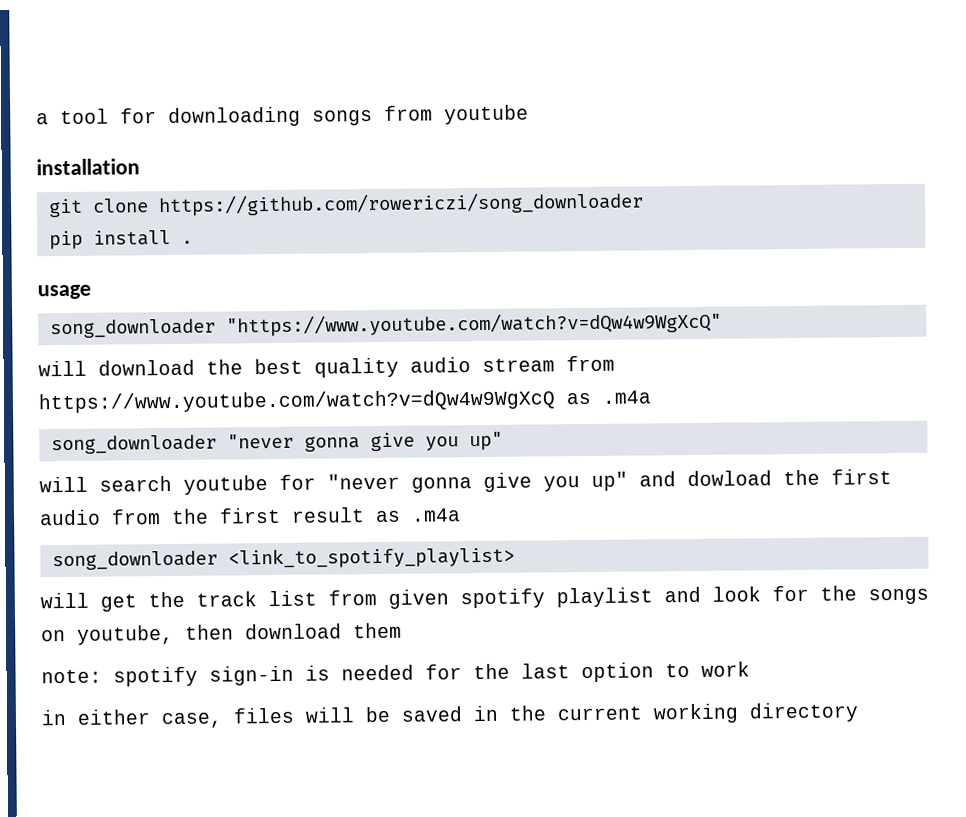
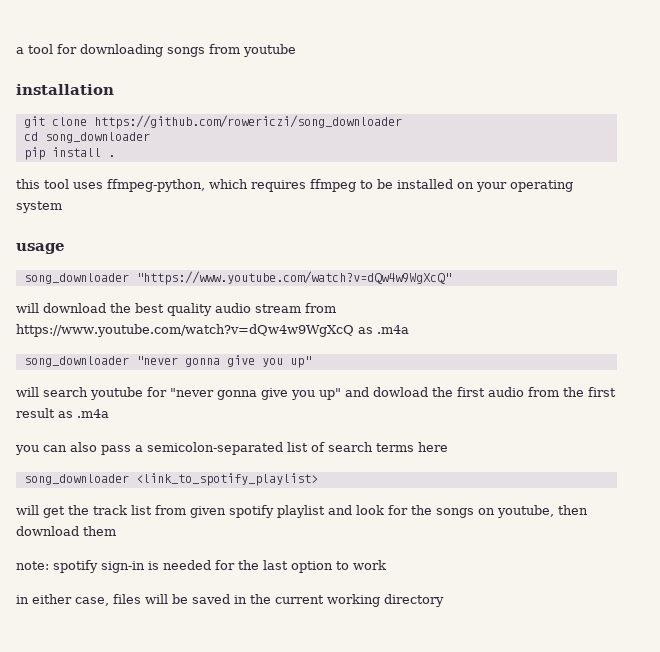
(644, 204) none -> [23,132,150,143] // cd song_downloader
(193, 242) none -> [16,179,573,192] [16,201,62,213] // this tool uses ffmpeg-python, which requires ffmpeg to be installed on your operating system
(461, 515) none -> [15,442,448,455] // you can also pass a semicolon-separated list of search terms here

